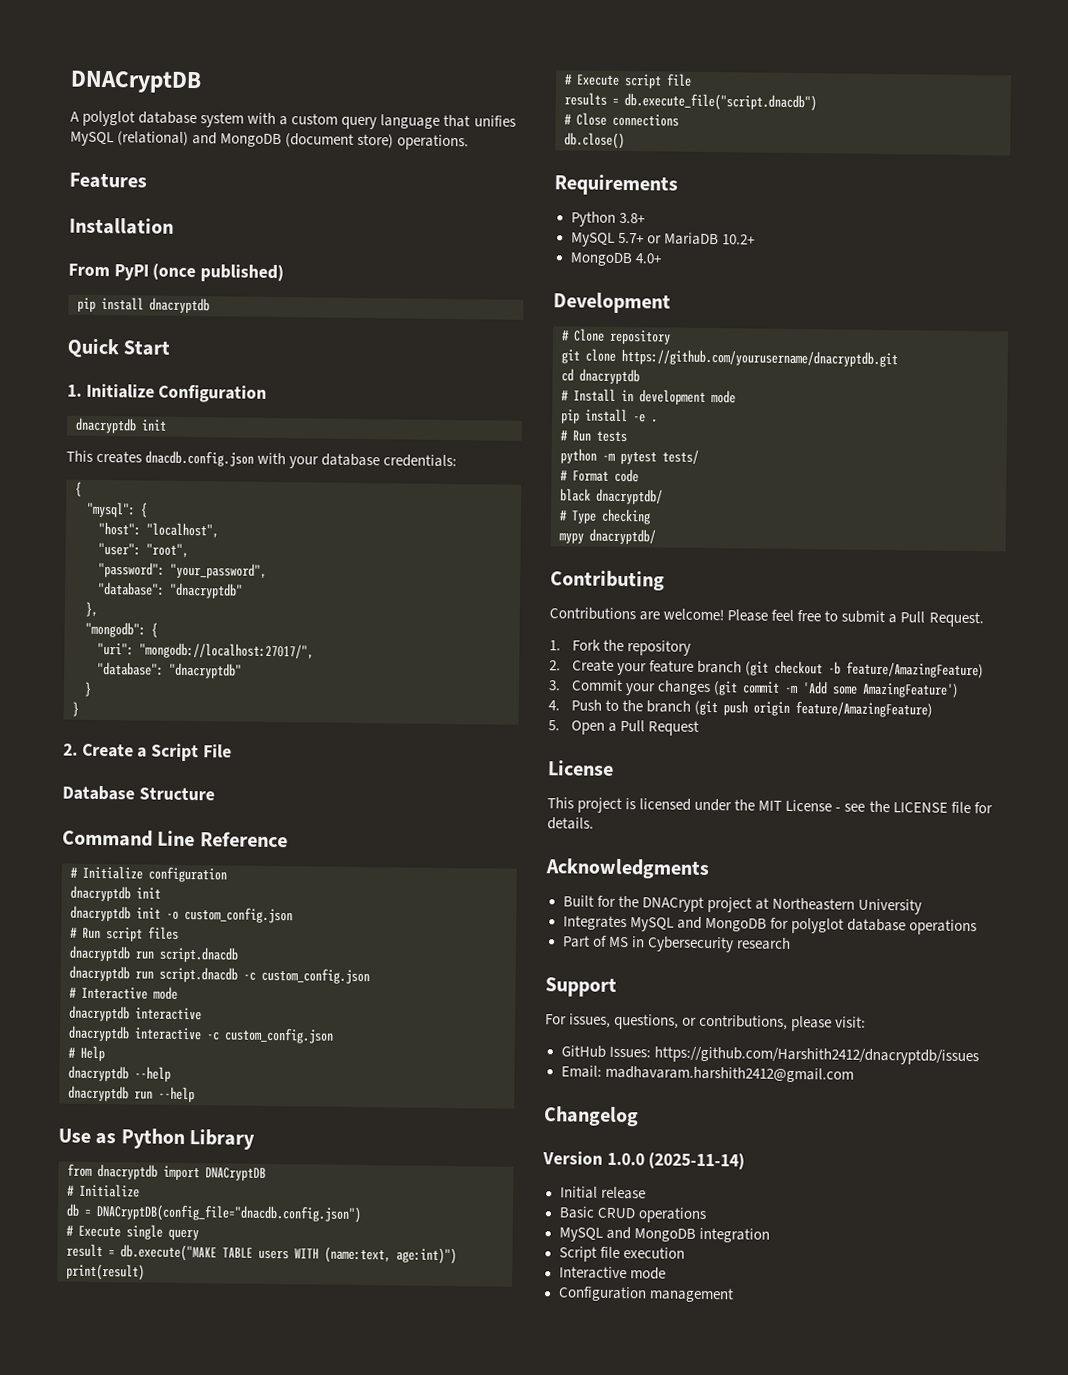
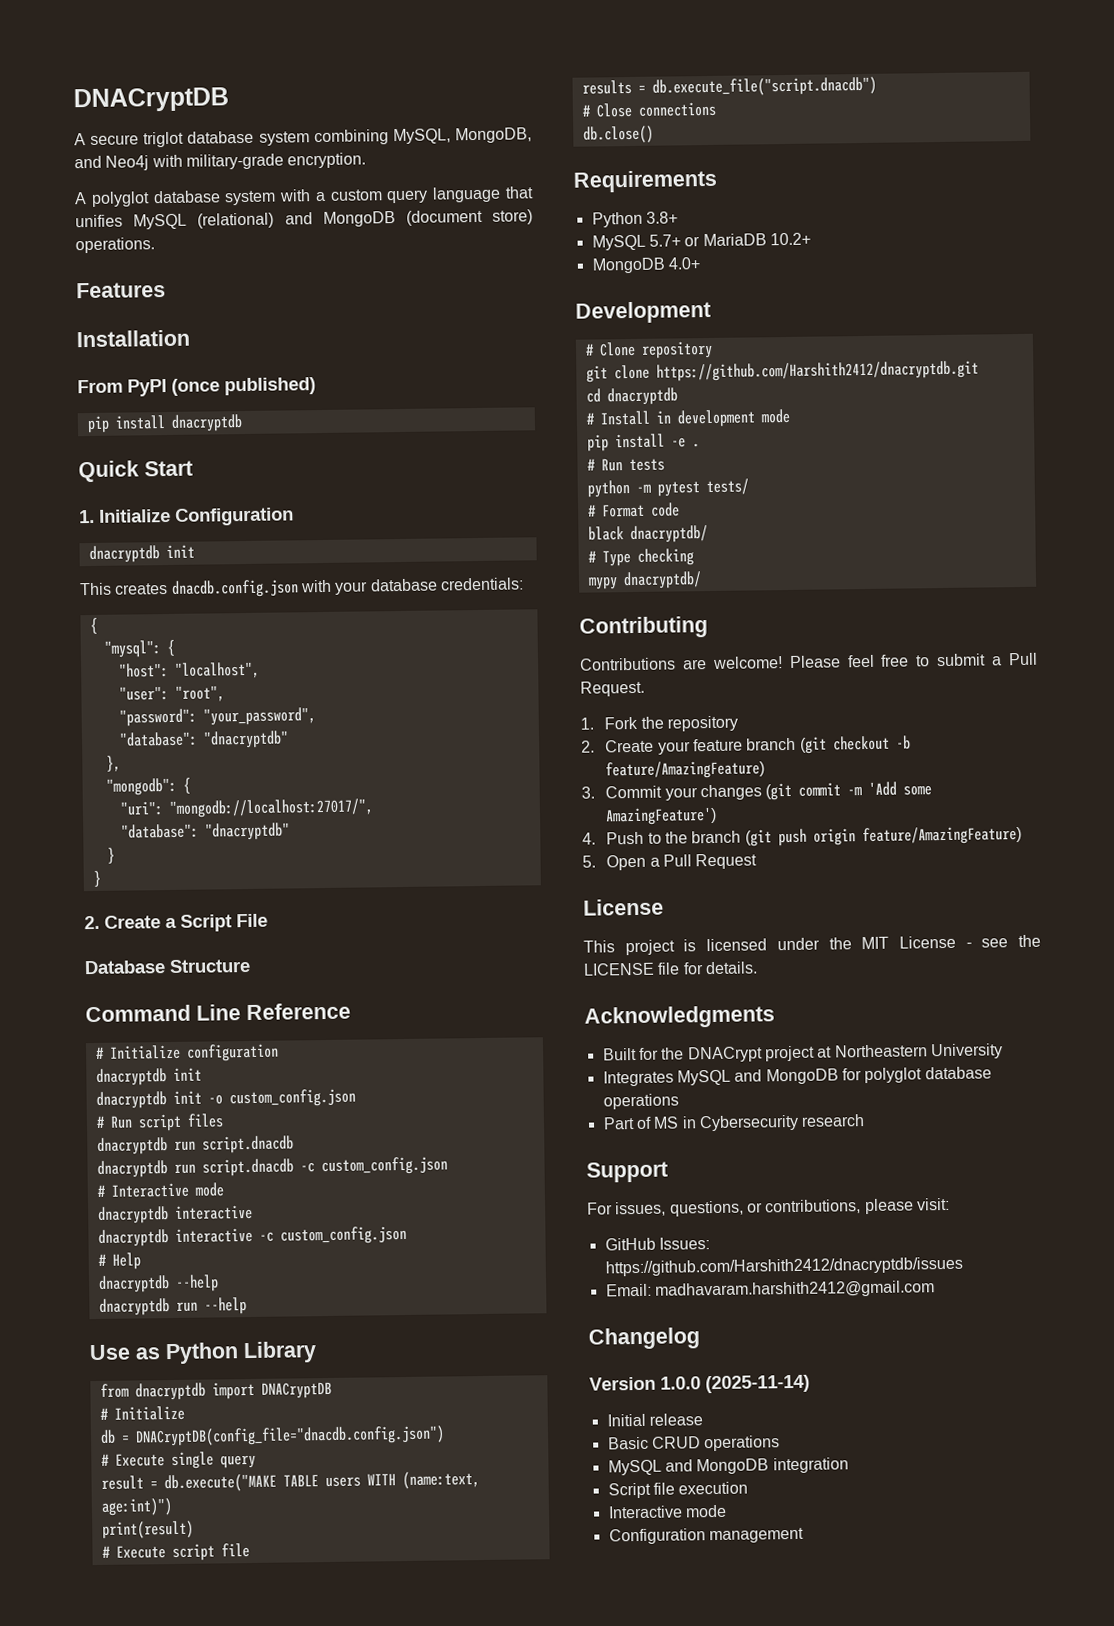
[70,70,202,94] DNACryptDB -> [73,87,229,113] [74,127,532,148] [74,152,367,171] DNACryptDB // A secure triglot database system combining MySQL, MongoDB, and Neo4j with military-grade encryption.
[621,348,898,368] https://github.com/yourusername/dnacryptdb.git -> [655,360,979,382] https://github.com/Harshith2412/dnacryptdb.git

